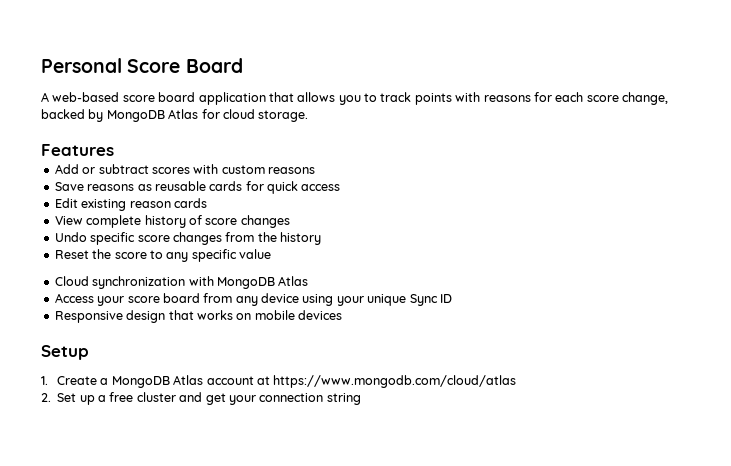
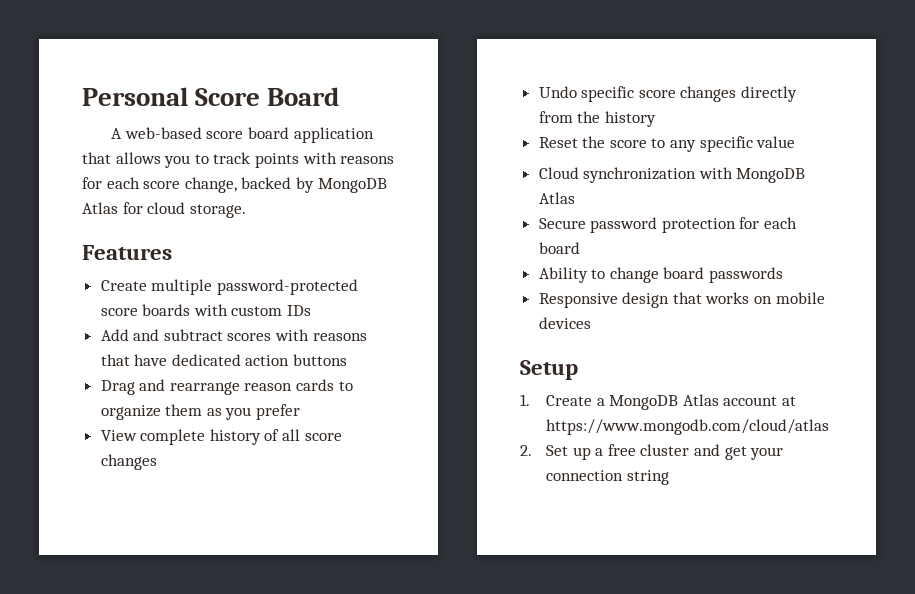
(114, 150) none -> [100,279,358,295] [100,304,312,316] // Create multiple password-protected score boards with custom IDs
[82,167,96,174] or -> [133,329,160,341] and
[221,165,315,174] [54,181,341,194] [54,198,207,211] custom reasons // Save reasons as reusable cards for quick access // Edit existing reason cards -> [312,333,367,341] [100,354,348,366] [100,379,353,395] [100,404,301,420] reasons that have dedicated action buttons // Drag and rearrange reason cards to organize them as you prefer
(202, 220) none -> [282,429,301,441] all
(222, 238) none -> [741,86,798,102] directly
[54,293,452,306] Access your score board from any device using your unique Sync ID -> [538,217,798,233] [538,242,580,254] [538,267,784,283] Secure password protection for each board // Ability to change board passwords

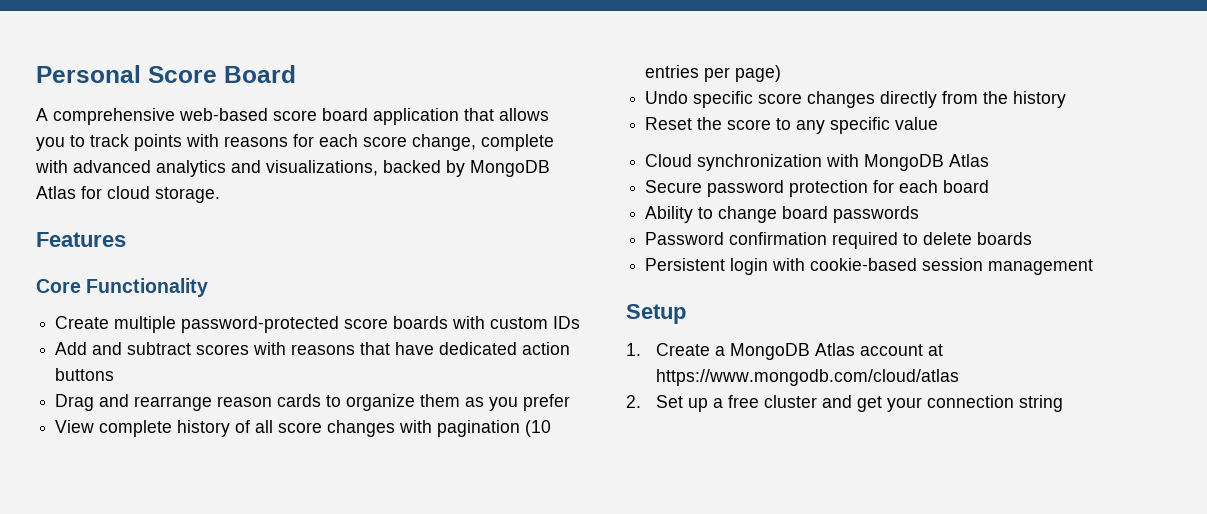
(123, 133) none -> [53,108,175,125] comprehensive
(237, 185) none -> [481,134,554,151] [35,160,378,177] complete with advanced analytics and visualizations,
(172, 252) none -> [36,278,209,297] // Core Functionality
(157, 462) none -> [399,420,552,437] [645,65,782,82] with pagination (10 entries per page)
[538,292,825,308] [538,317,591,329] Responsive design that works on mobile devices -> [645,232,1033,249] [645,258,1094,275] Password confirmation required to delete boards // Persistent login with cookie-based session management

